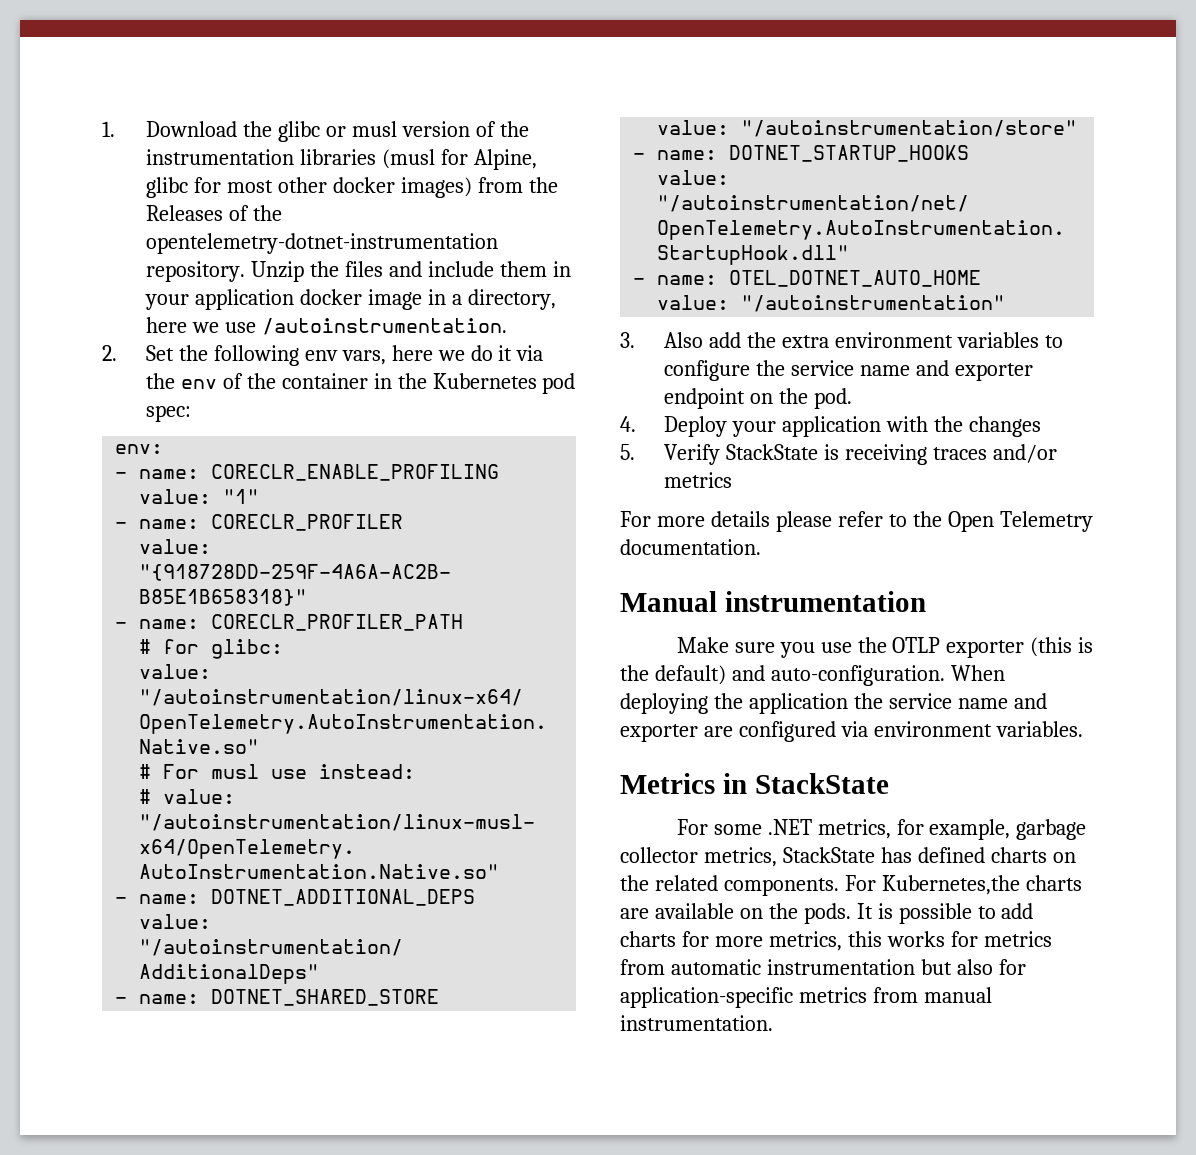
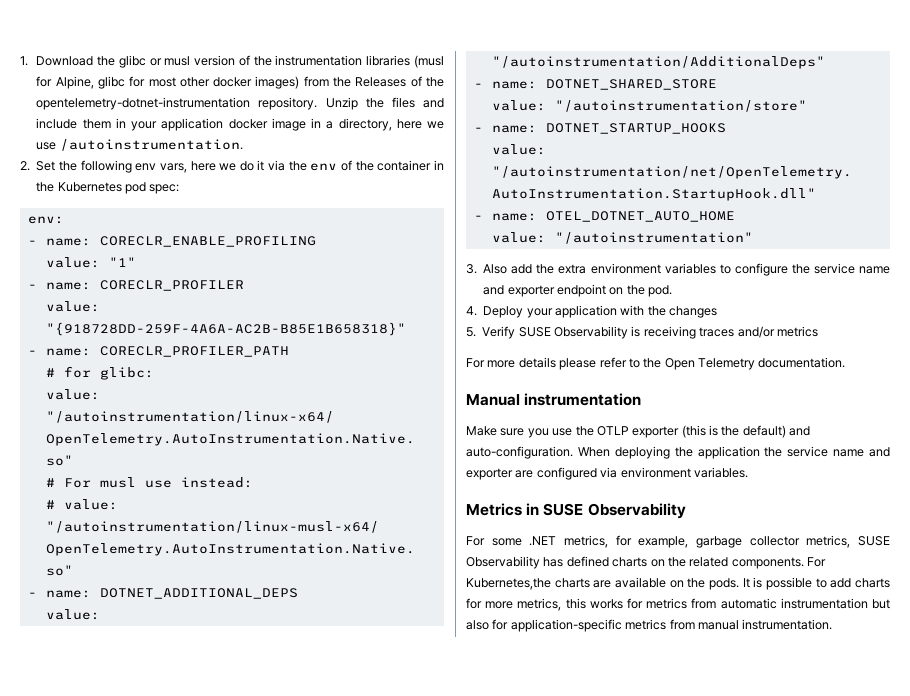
[725,444,818,460] StackState -> [518,326,629,339] SUSE Observability
[754,773,889,794] StackState -> [543,503,686,519] SUSE Observability
[782,847,875,863] StackState -> [858,536,890,546] [466,556,540,569] SUSE Observability

